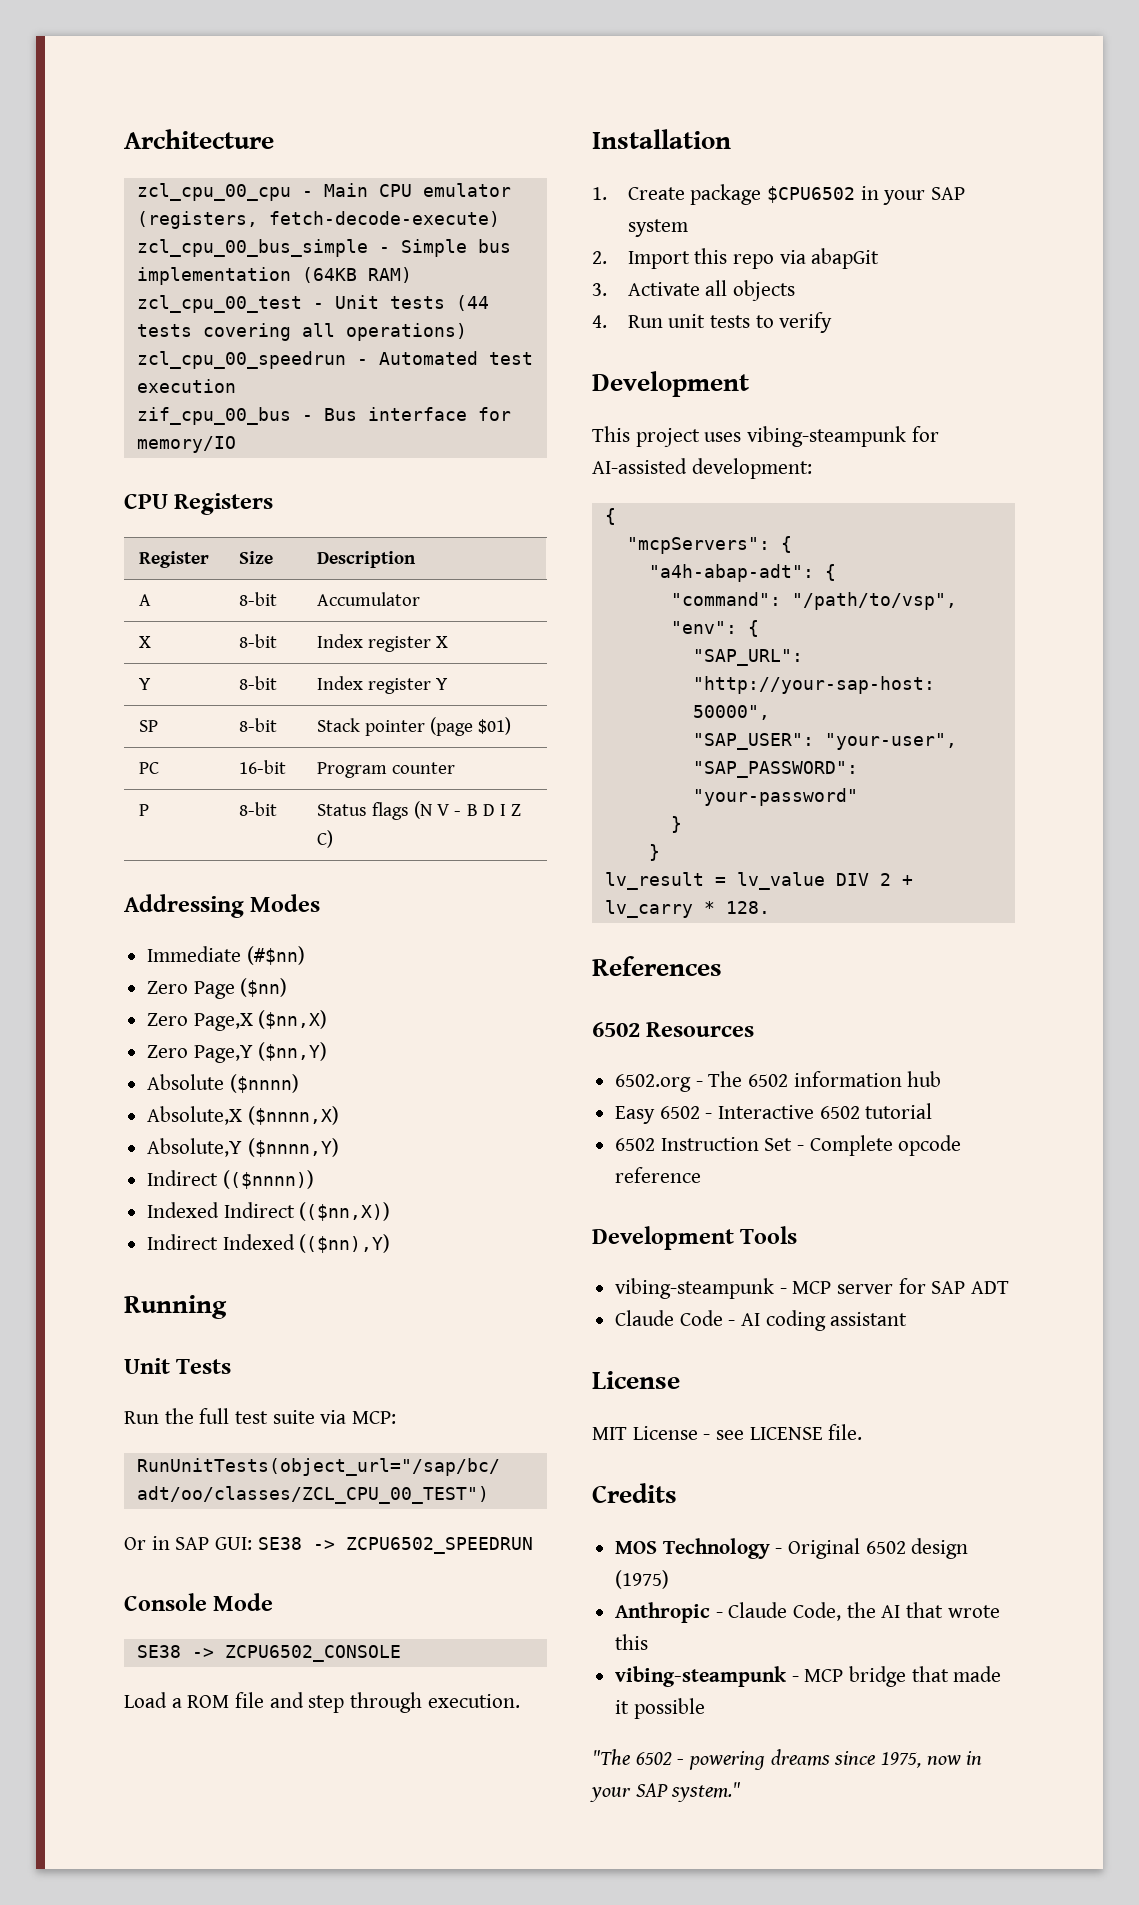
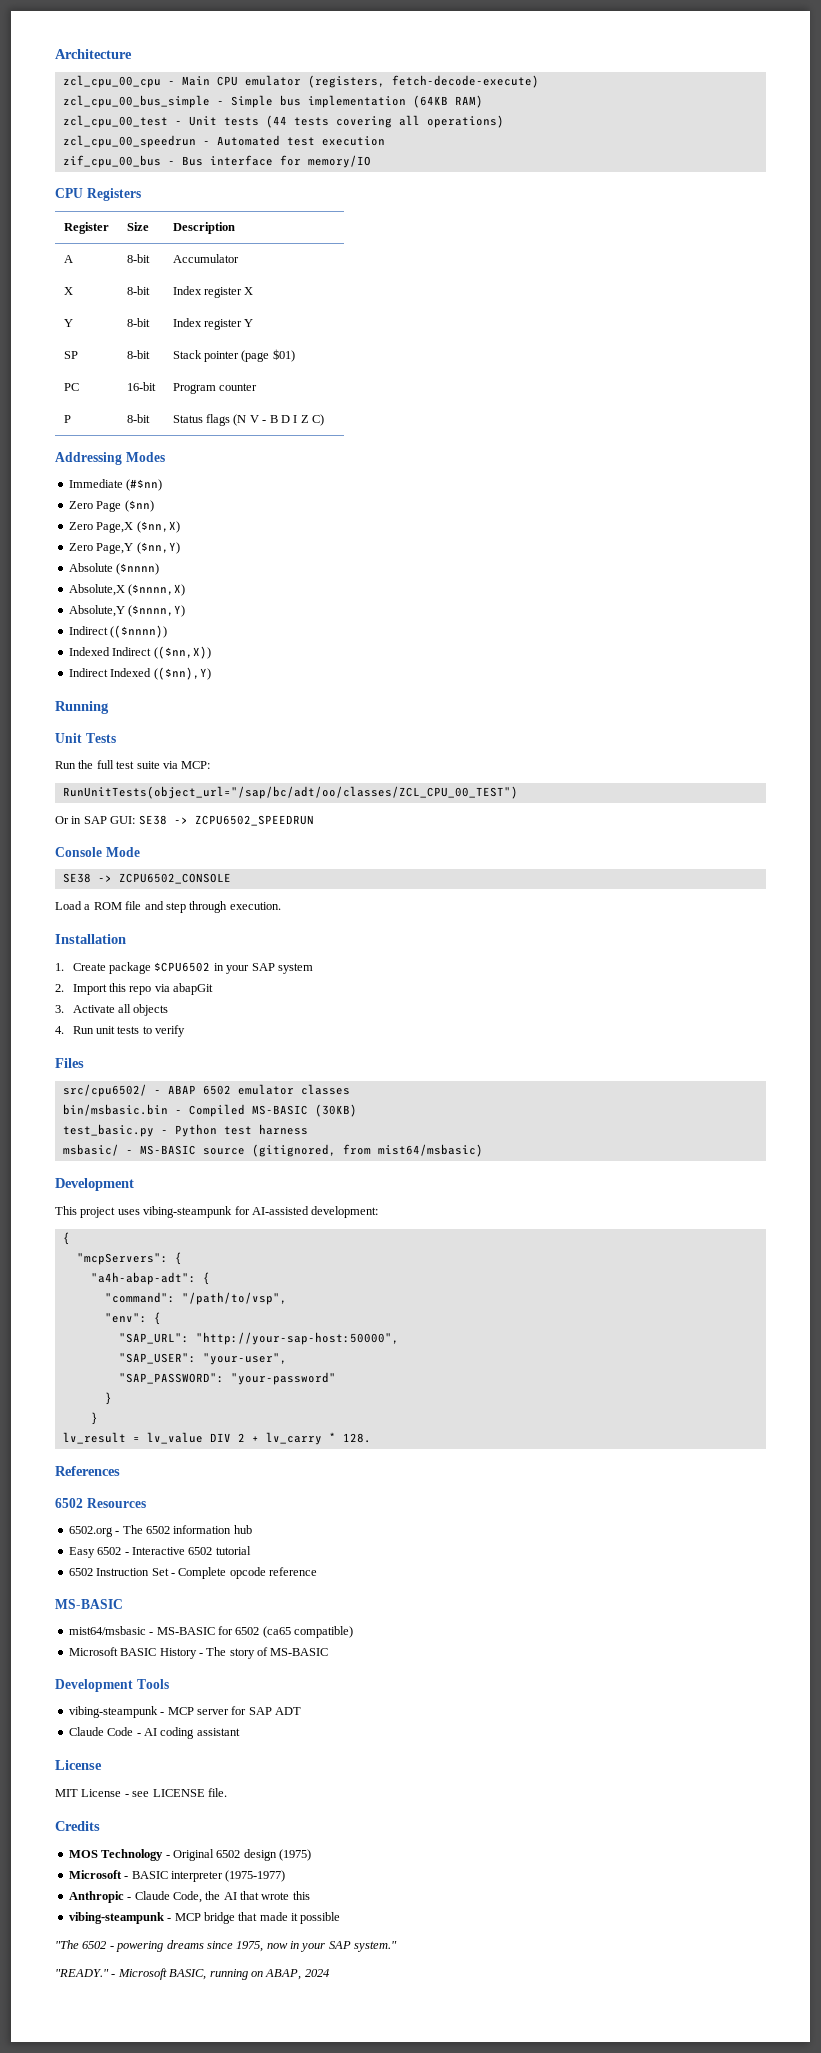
(833, 322) none -> [55,1058,84,1068] [62,1084,350,1097] [62,1104,357,1117] [62,1124,308,1137] [62,1144,483,1157] // Files // src/cpu6502/ - ABAP 6502 emulator classes // bin/msbasic.bin - Compiled MS-BASIC (30KB) // test_basic.py - Python test harness // msbasic/ - MS-BASIC source (gitignored, from mist64/msbasic)
(702, 1175) none -> [55,1599,123,1609] [68,1626,353,1638] [68,1647,329,1659] // MS-BASIC // mist64/msbasic - MS-BASIC for 6502 (ca65 compatible) // Microsoft BASIC History - The story of MS-BASIC
(670, 1579) none -> [68,1870,286,1882] // Microsoft - BASIC interpreter (1975-1977)
(742, 1792) none -> [55,1968,329,1980] // "READY." - Microsoft BASIC, running on ABAP, 2024

